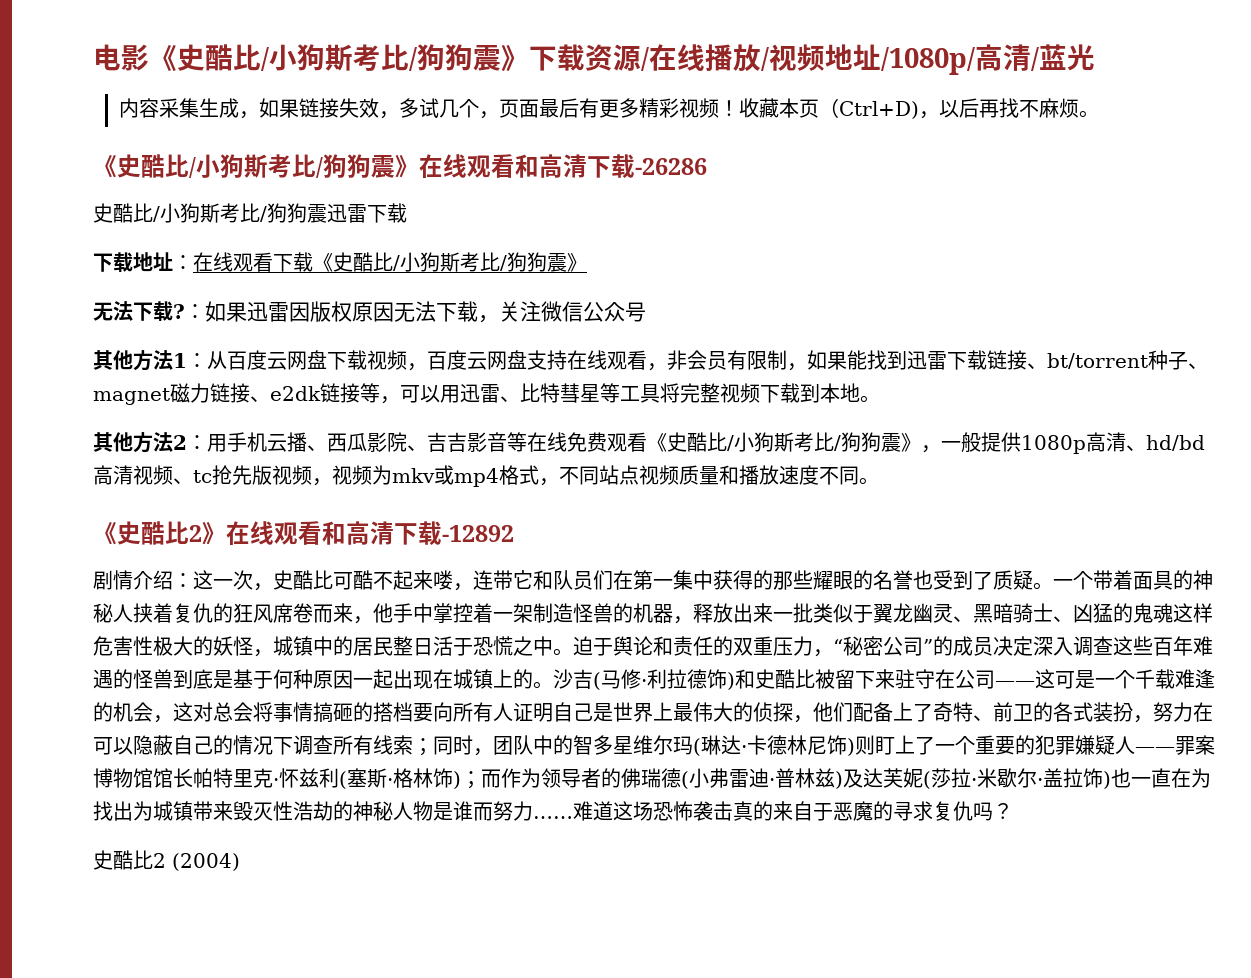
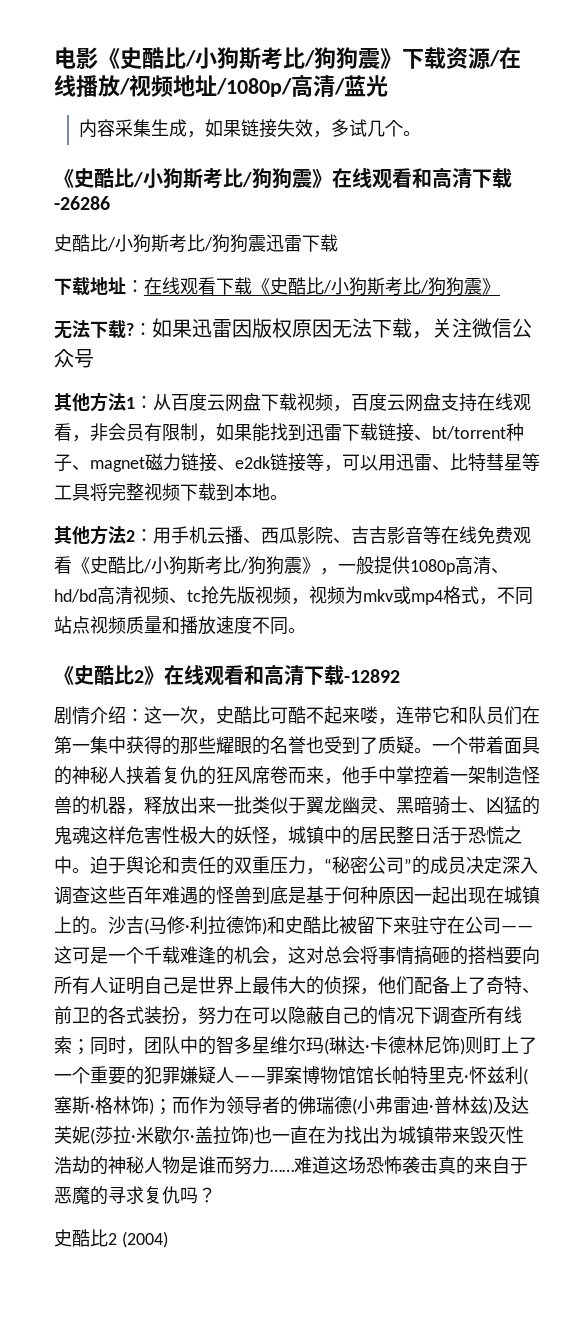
[479,98,1080,119] ，页面最后有更多精彩视频！收藏本页（Ctrl+D)，以后再找不麻烦 -> (404, 128) none

